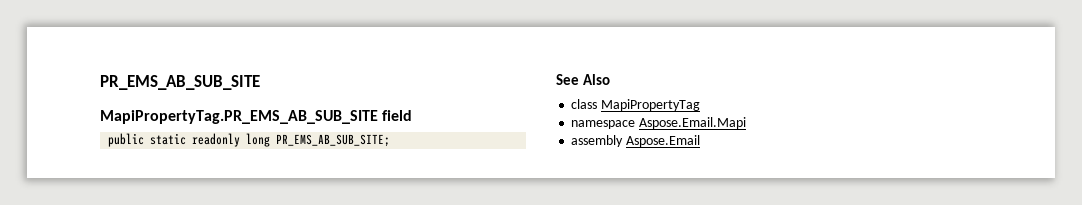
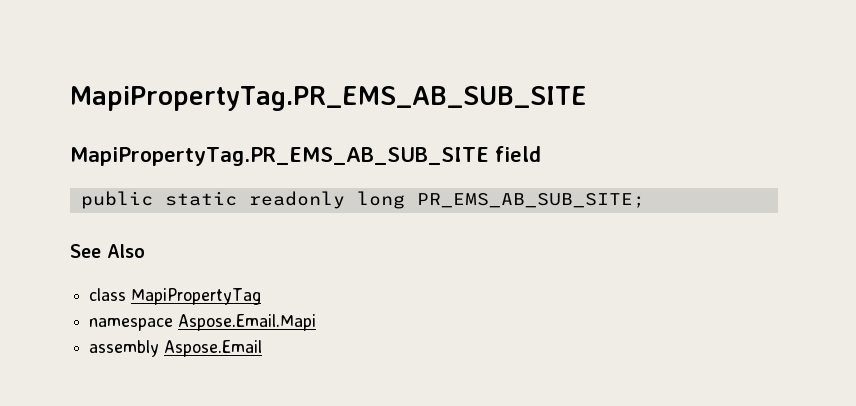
[100,75,260,90] PR_EMS_AB_SUB_SITE -> [70,86,587,111] MapiPropertyTag.PR_EMS_AB_SUB_SITE

